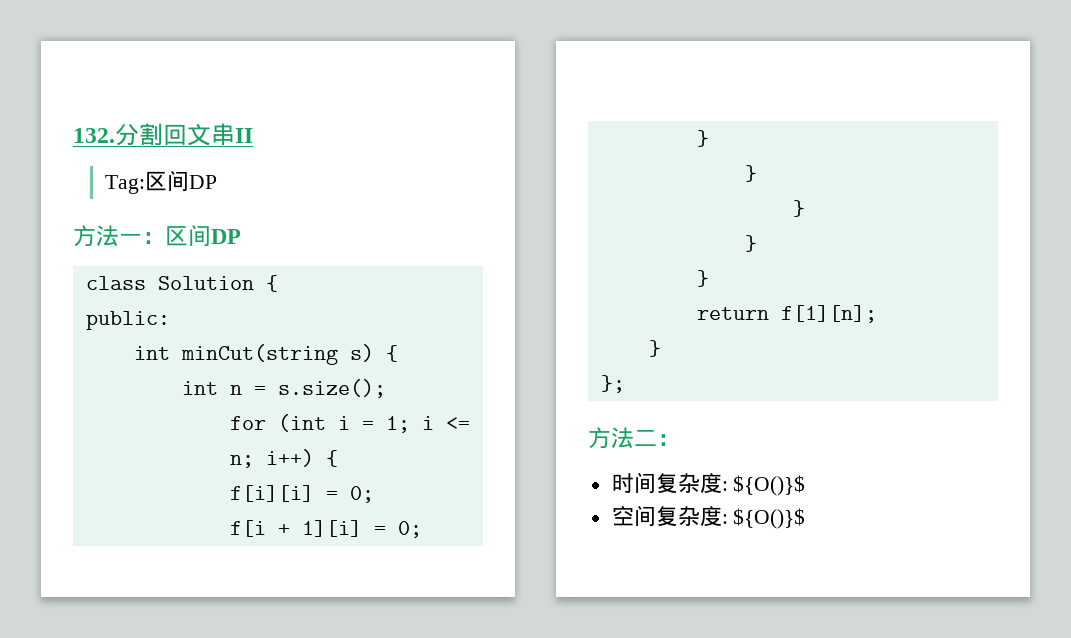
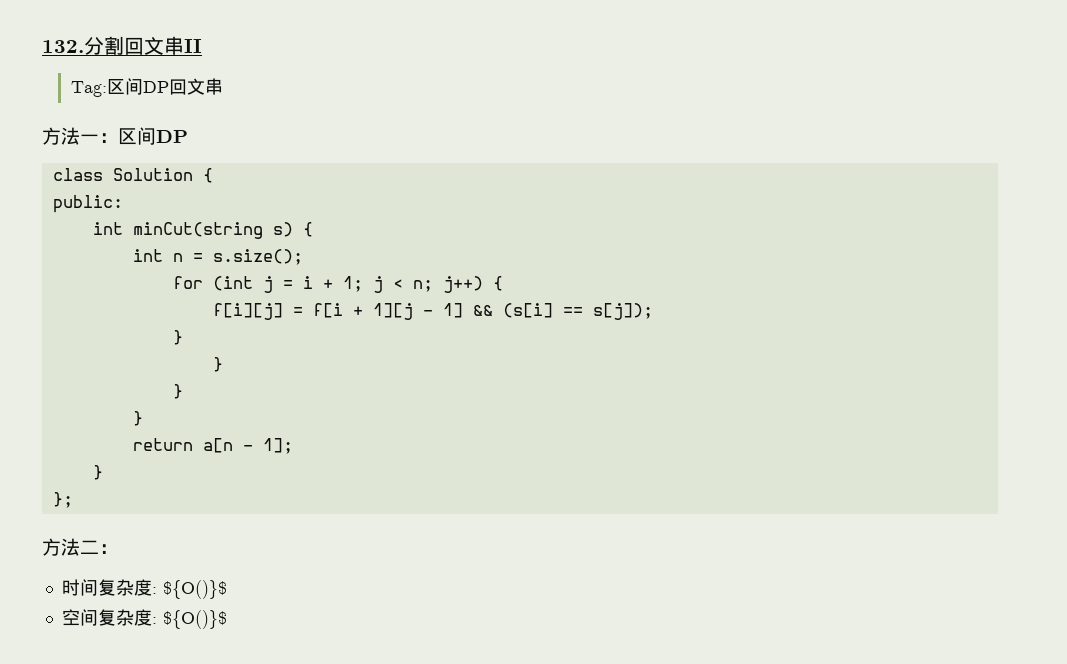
(218, 182) none -> [168,78,223,95] 回文串
[337,416,470,433] [229,449,338,468] [229,485,374,503] [229,520,422,538] [696,130,709,147] i = 1; i <= n; i++) { // f[i][i] = 0; // f[i + 1][i] = 0; // } -> [262,276,503,293] [212,303,653,320] j = i + 1; j < n; j++) { // f[i][j] = f[i + 1][j - 1] && (s[i] == s[j]);
[780,305,877,323] f[1][n]; -> [202,438,293,454] a[n - 1];

